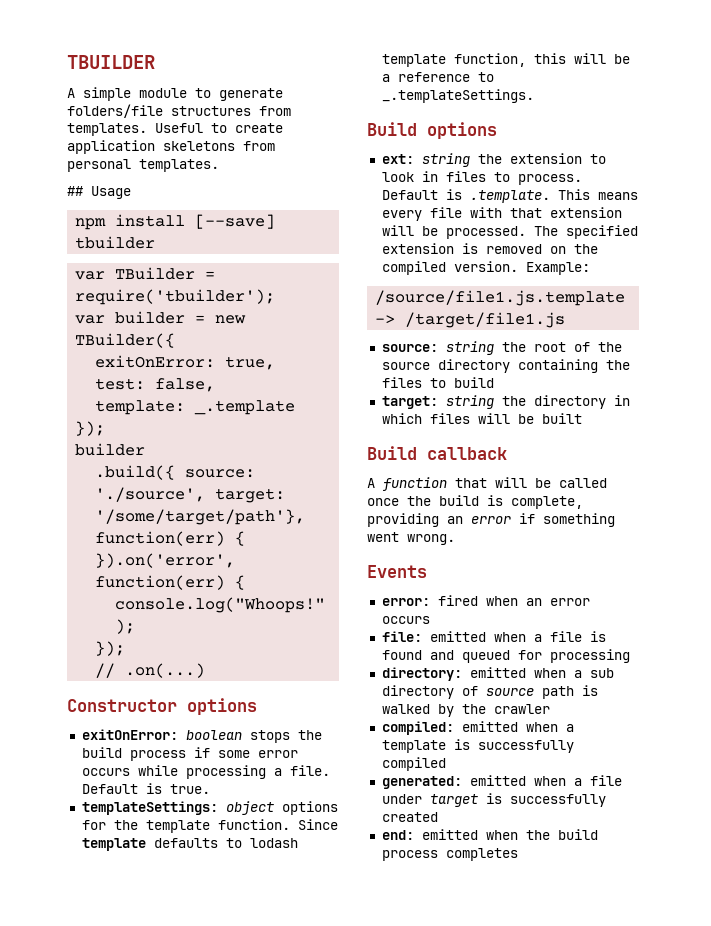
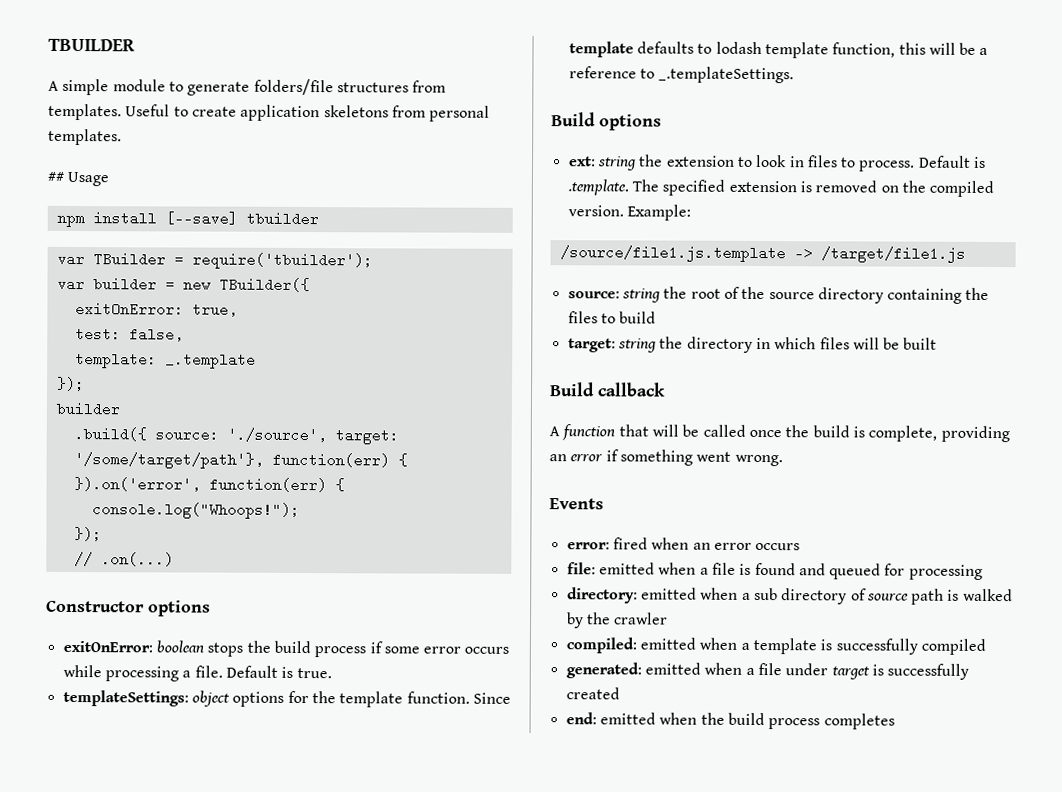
[557,189,638,200] [381,207,622,221] [381,225,526,239] This means every file with that extension will be processed. -> (629, 187) none

